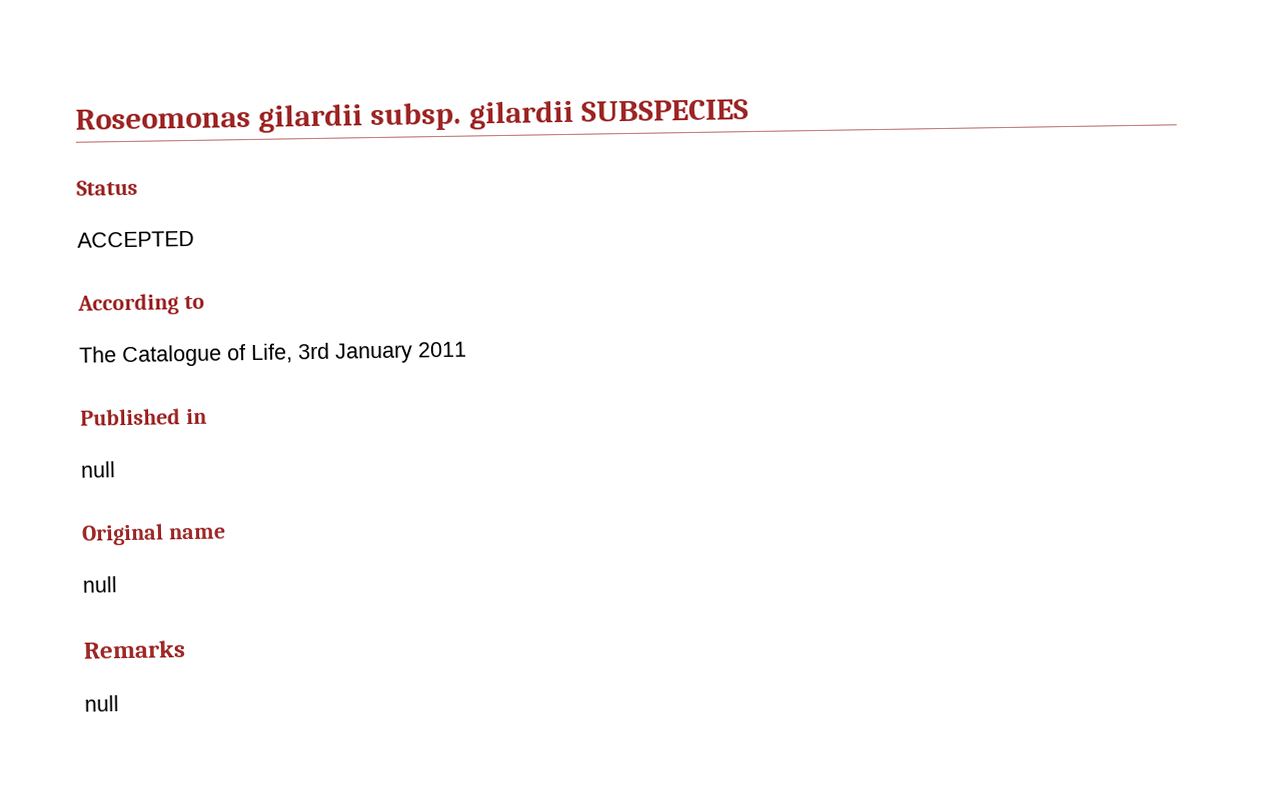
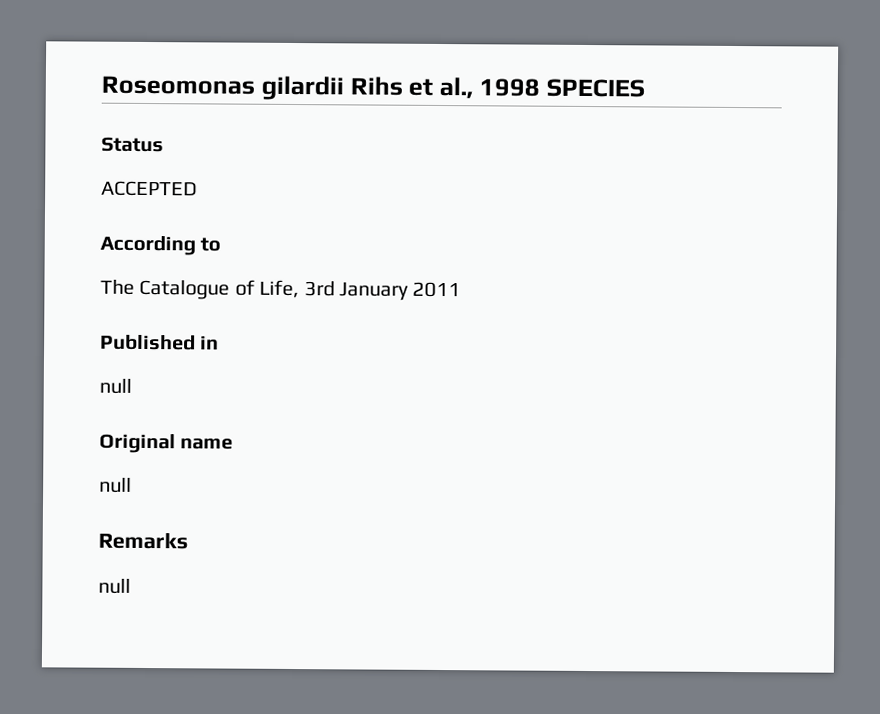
[370,99,749,132] subsp. gilardii SUBSPECIES -> [349,76,645,99] Rihs et al., 1998 SPECIES

